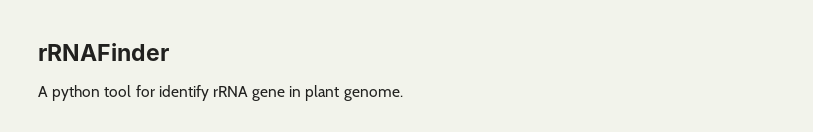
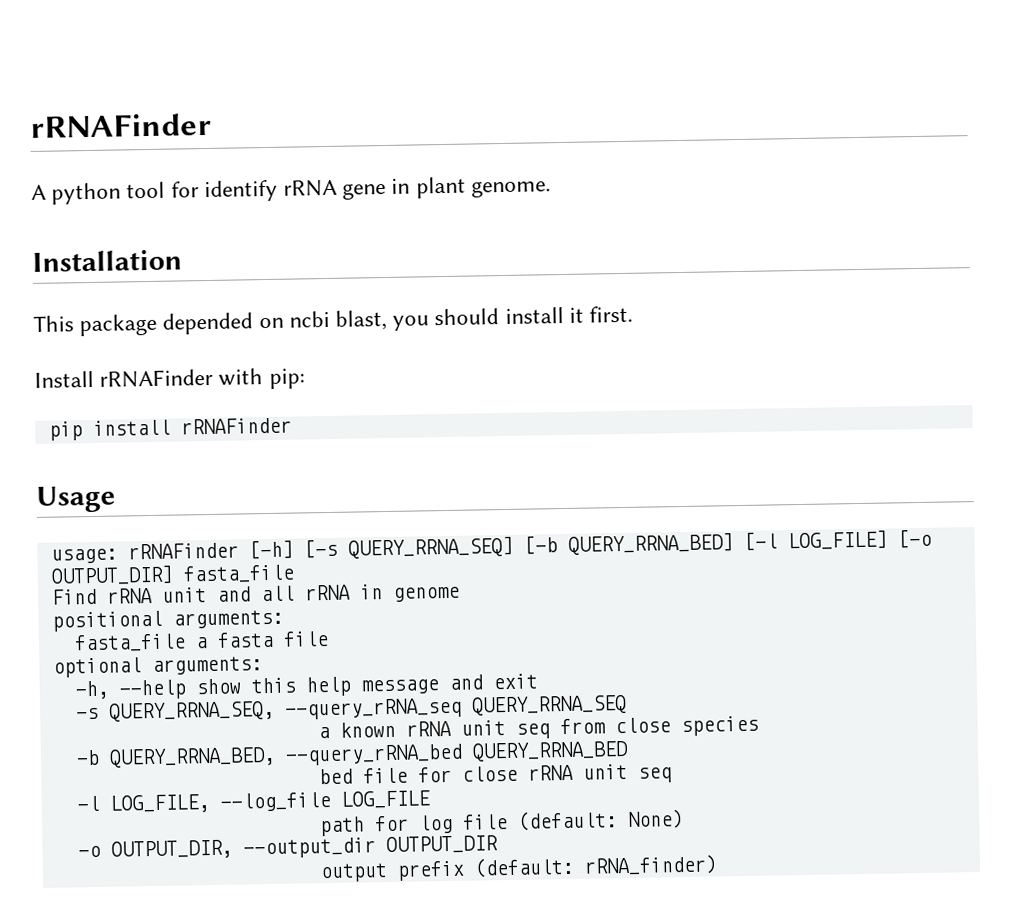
(403, 95) none -> [32,249,182,272] [33,305,634,337] [34,368,305,389] [48,417,292,441] [36,485,116,513] [50,528,932,564] [50,564,295,586] [51,584,460,605] [51,609,284,632] [73,631,329,653] [52,656,263,678] [74,673,538,700] [75,694,627,722] [317,715,759,739] [75,740,629,768] [318,763,672,785] [76,790,430,814] [319,809,684,837] [77,835,498,860] [319,854,718,883] // Installation // This package depended on ncbi blast, you should install it first. // Install rRNAFinder with pip: // pip install rRNAFinder // Usage // usage: rRNAFinder [-h] [-s QUERY_RRNA_SEQ] [-b QUERY_RRNA_BED] [-l LOG_FILE] [-o OUTPUT_DIR] fasta_file // Find rRNA unit and all rRNA in genome // positional arguments: // fasta_file a fasta file // optional arguments: // -h, --help show this help message and exit // -s QUERY_RRNA_SEQ, --query_rRNA_seq QUERY_RRNA_SEQ // a known rRNA unit seq from close species // -b QUERY_RRNA_BED, --query_rRNA_bed QUERY_RRNA_BED // bed file for close rRNA unit seq // -l LOG_FILE, --log_file LOG_FILE // path for log file (default: None) // -o OUTPUT_DIR, --output_dir OUTPUT_DIR // output prefix (default: rRNA_finder)

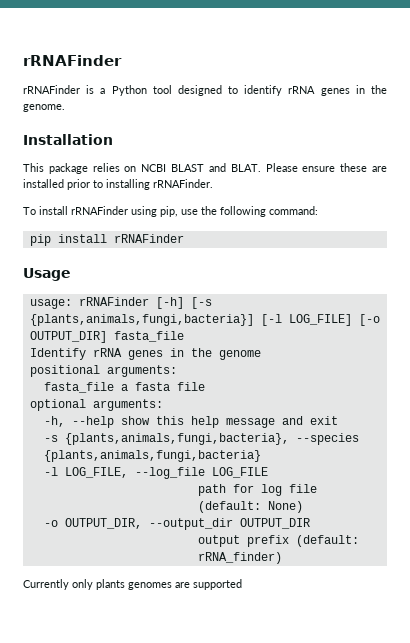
[30,112,212,138] [31,176,551,205] [32,249,182,272] [33,305,634,337] [34,368,305,389] rRNAFinder // A python tool for identify rRNA gene in plant genome. // Installation // This package depended on ncbi blast, you should install it first. // Install rRNAFinder with pip: -> [23,55,122,66] [23,85,388,96] [23,104,65,112] [23,134,113,145] [23,163,387,174] [23,179,213,190] [23,206,318,217] rRNAFinder // rRNAFinder is a Python tool designed to identify rRNA genes in the genome. // Installation // This package relies on NCBI BLAST and BLAT. Please ensure these are installed prior to installing rRNAFinder. // To install rRNAFinder using pip, use the following command:
[347,532,734,559] QUERY_RRNA_SEQ] [-b QUERY_RRNA_BED] -> [29,314,254,326] {plants,animals,fungi,bacteria}]
[51,584,383,605] Find rRNA unit and all rRNA in -> [29,348,212,360] Identify rRNA genes in the
[108,694,627,722] [317,715,759,739] [75,740,629,768] [318,763,672,785] QUERY_RRNA_SEQ, --query_rRNA_seq QUERY_RRNA_SEQ // a known rRNA unit seq from close species // -b QUERY_RRNA_BED, --query_rRNA_bed QUERY_RRNA_BED // bed file for close rRNA unit seq -> [64,433,359,445] [43,450,261,462] {plants,animals,fungi,bacteria}, --species {plants,animals,fungi,bacteria}
(718, 865) none -> [23,579,242,590] // Currently only plants genomes are supported

